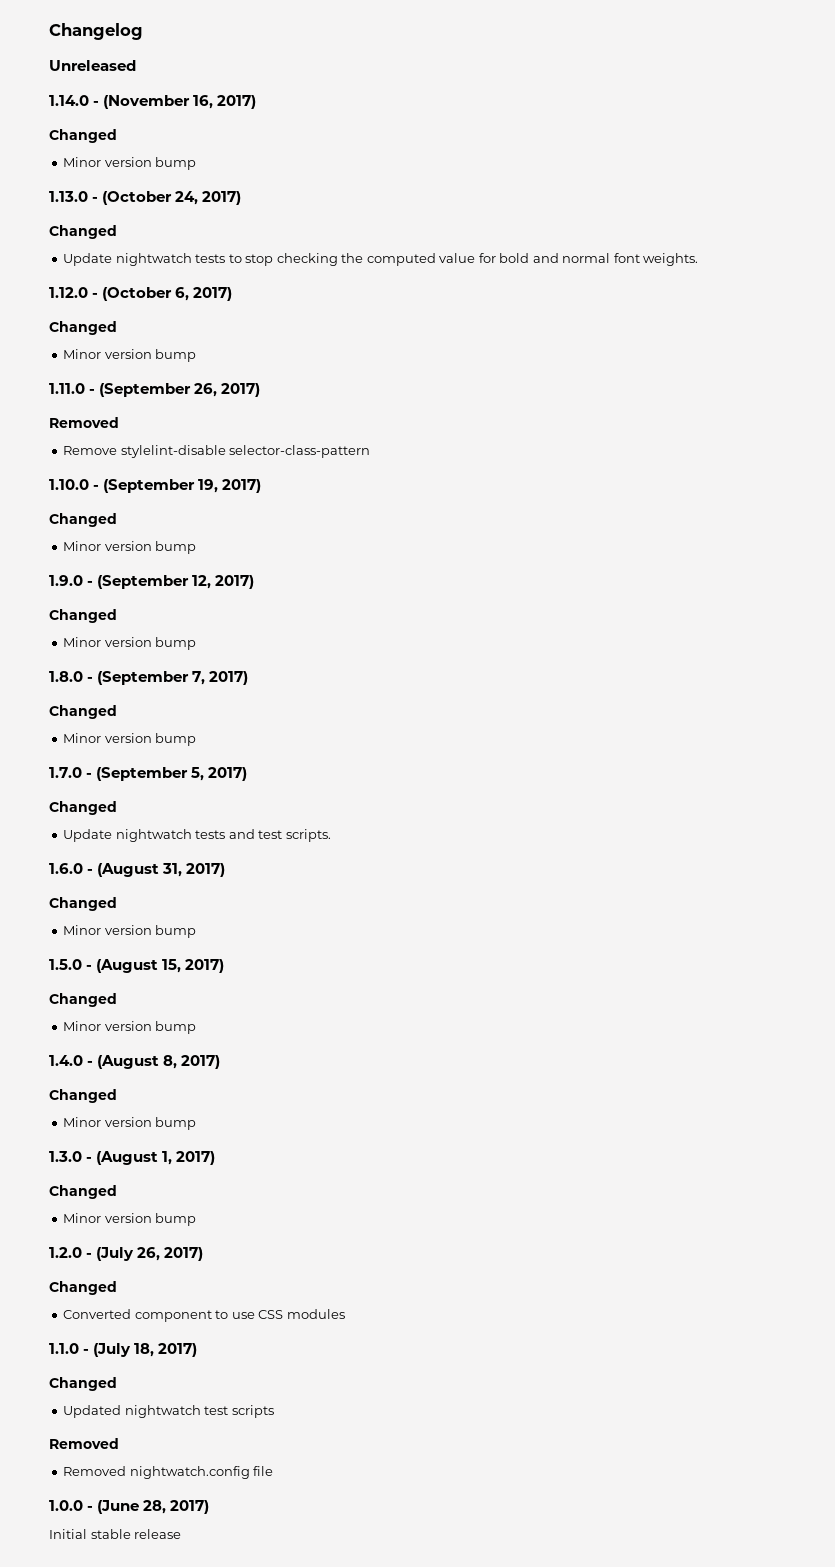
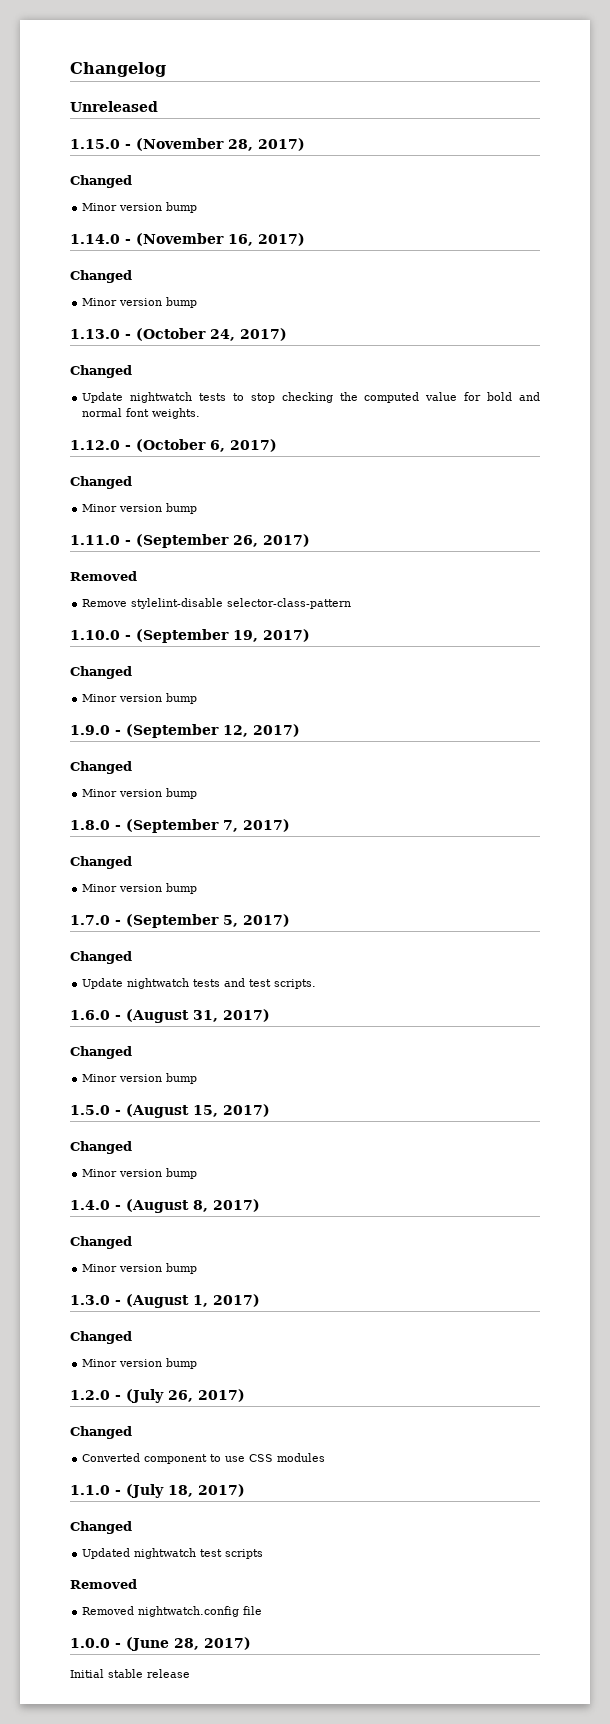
(136, 65) none -> [70,138,305,151] [70,175,132,188] [82,202,198,213] // 1.15.0 - (November 28, 2017) // Changed // Minor version bump

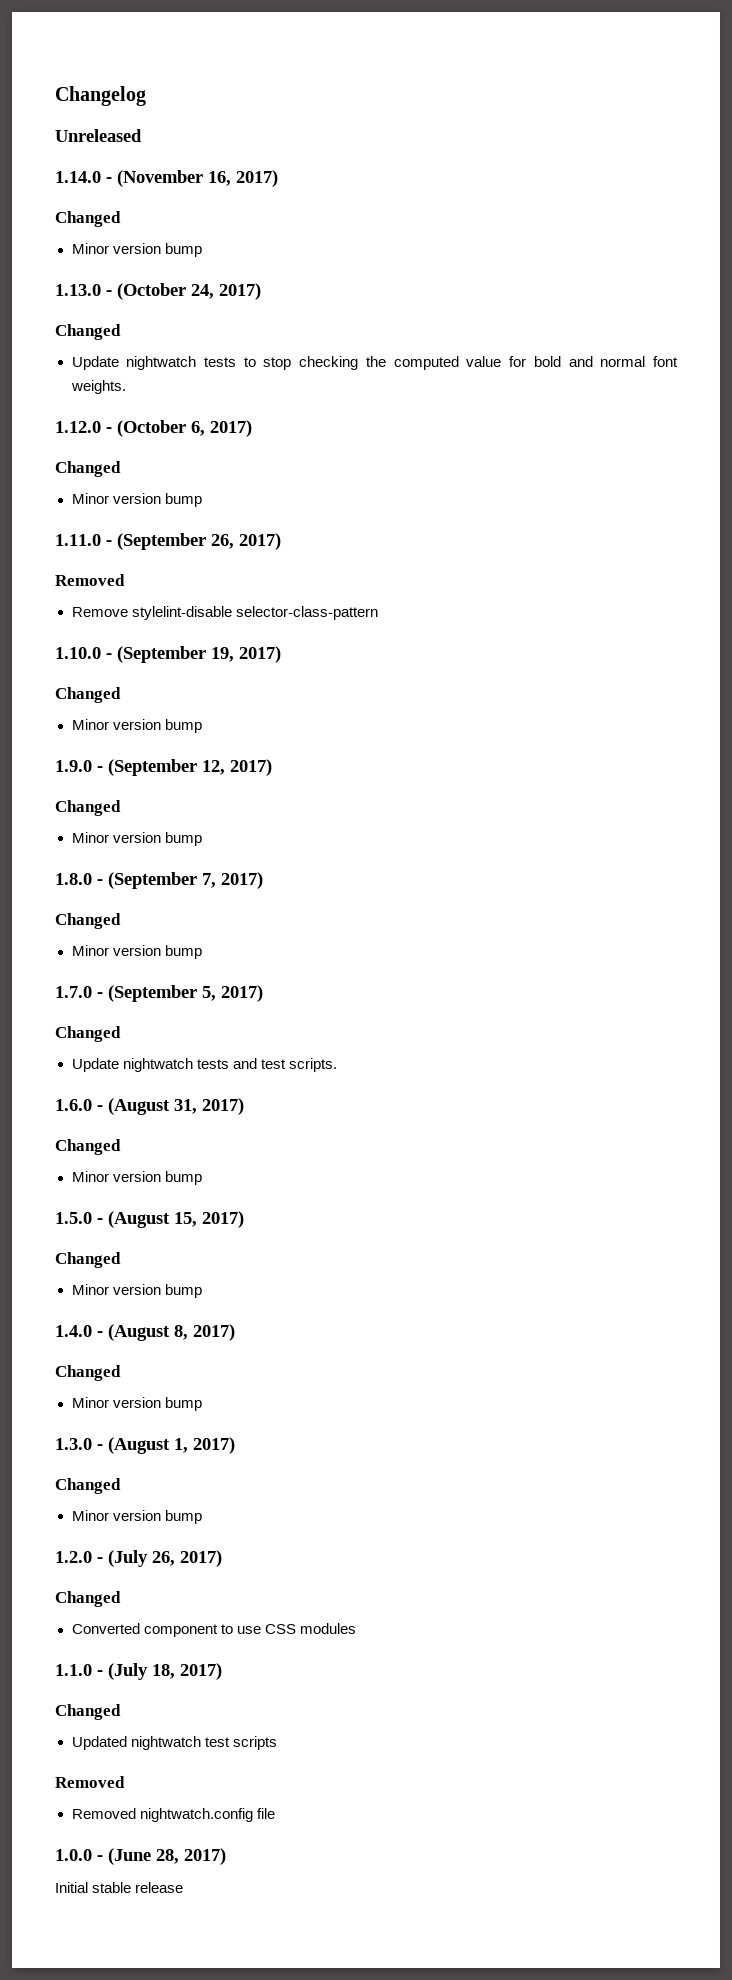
[70,138,305,151] [70,175,132,188] [82,202,198,213] // 1.15.0 - (November 28, 2017) // Changed // Minor version bump -> (142, 135) none

